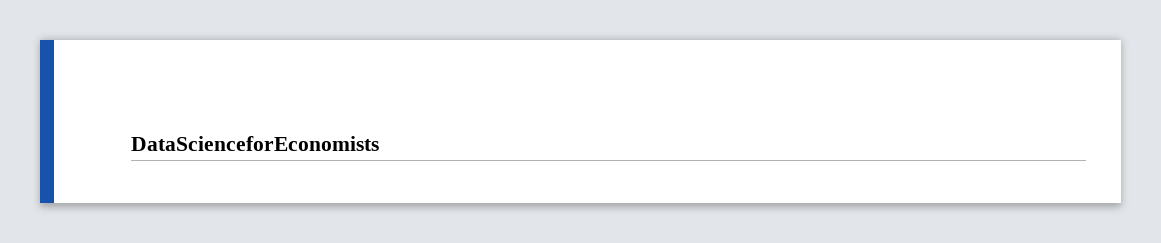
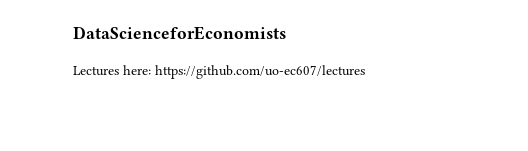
(379, 143) none -> [73,65,365,79] // Lectures here: https://github.com/uo-ec607/lectures

